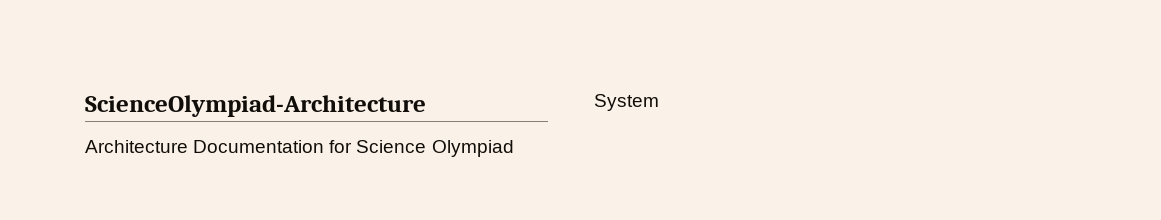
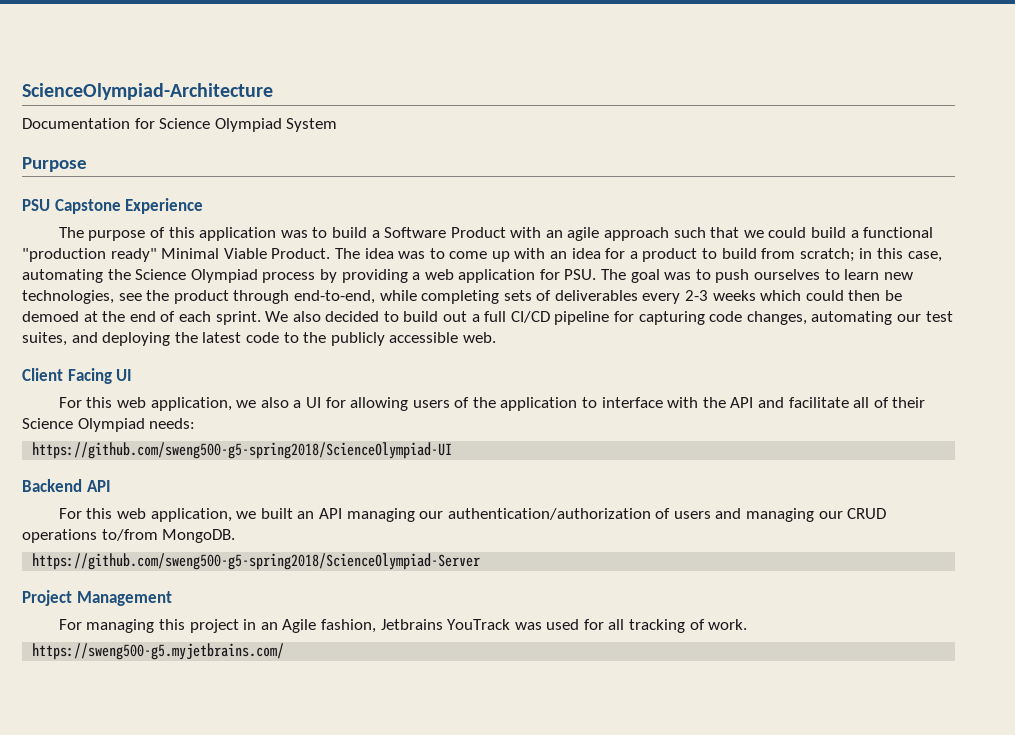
[85,140,188,153] Architecture -> (273, 91) none
(659, 102) none -> [22,157,87,172] [22,198,204,214] [58,227,934,241] [22,248,942,262] [22,269,913,283] [22,290,903,304] [22,311,953,325] [22,332,496,346] [22,368,133,384] [58,397,926,411] [22,418,196,432] [32,442,453,459] [22,479,111,492] [58,508,887,522] [22,529,236,543] [32,553,481,570] [22,590,172,606] [58,619,748,633] [32,643,285,660] // Purpose // PSU Capstone Experience // The purpose of this application was to build a Software Product with an agile approach such that we could build a functional "production ready" Minimal Viable Product. The idea was to come up with an idea for a product to build from scratch; in this case, automating the Science Olympiad process by providing a web application for PSU. The goal was to push ourselves to learn new technologies, see the product through end-to-end, while completing sets of deliverables every 2-3 weeks which could then be demoed at the end of each sprint. We also decided to build out a full CI/CD pipeline for capturing code changes, automating our test suites, and deploying the latest code to the publicly accessible web. // Client Facing UI // For this web application, we also a UI for allowing users of the application to interface with the API and facilitate all of their Science Olympiad needs: // https://github.com/sweng500-g5-spring2018/ScienceOlympiad-UI // Backend API // For this web application, we built an API managing our authentication/authorization of users and managing our CRUD operations to/from MongoDB. // https://github.com/sweng500-g5-spring2018/ScienceOlympiad-Server // Project Management // For managing this project in an Agile fashion, Jetbrains YouTrack was used for all tracking of work. // https://sweng500-g5.myjetbrains.com/

